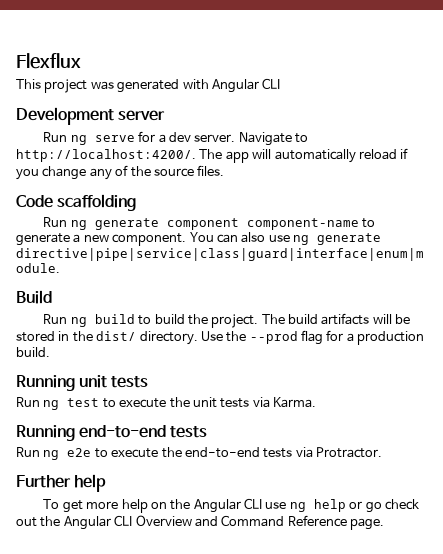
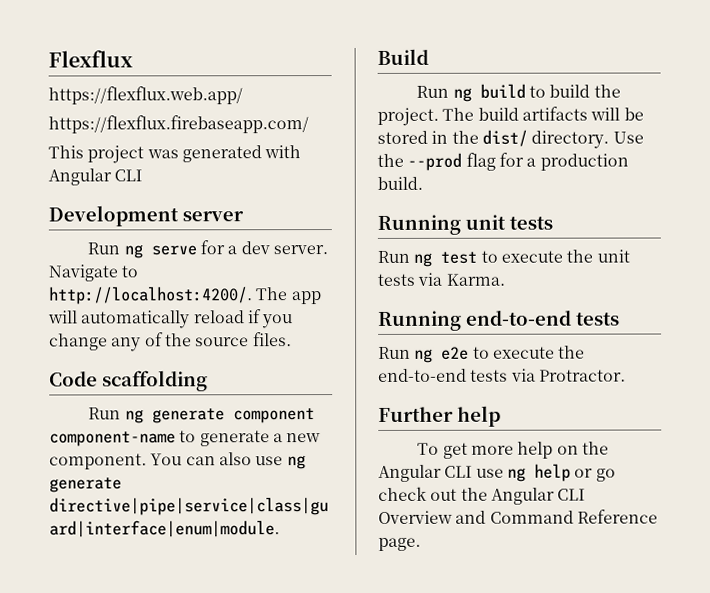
(81, 61) none -> [48,86,243,105] [48,115,309,134] // https://flexflux.web.app/ // https://flexflux.firebaseapp.com/

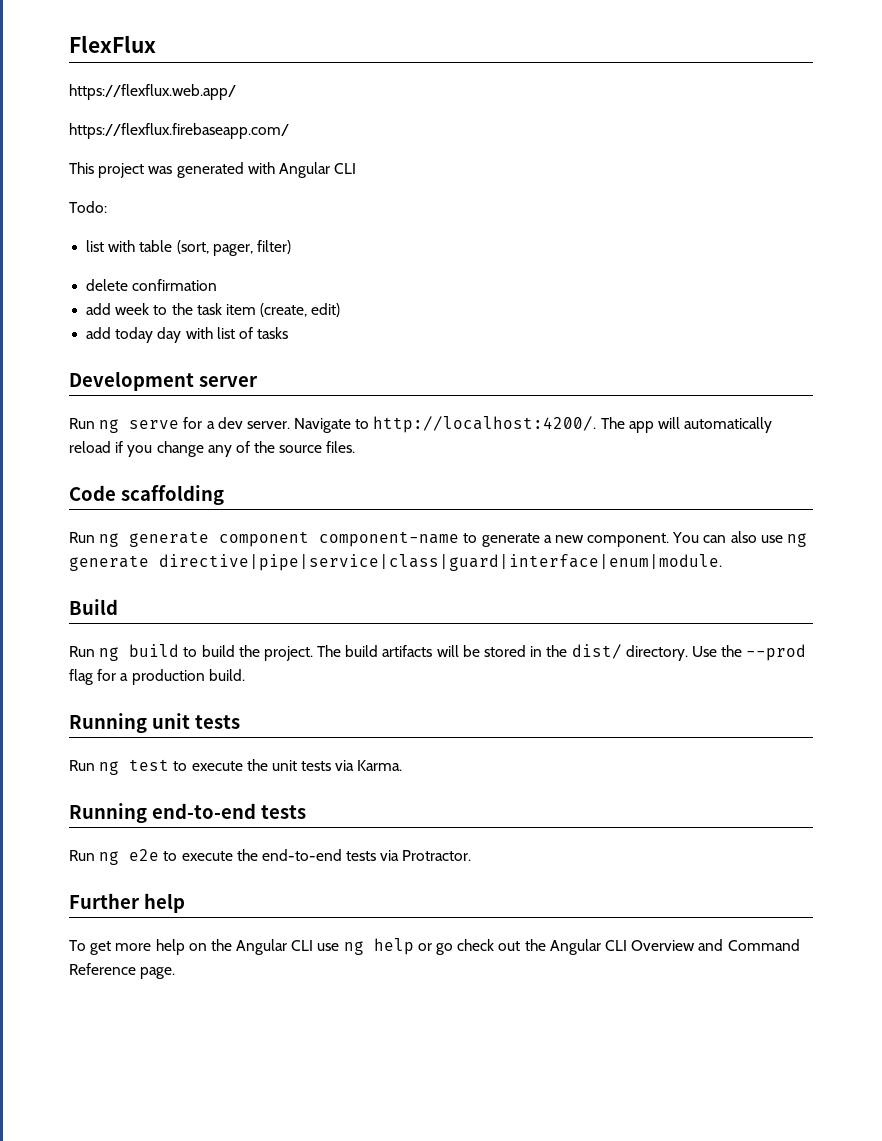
[48,50,133,68] Flexflux -> [69,35,156,53] FlexFlux
(143, 175) none -> [69,201,107,213] [86,240,291,256] [86,279,218,291] [86,303,341,317] [86,327,289,343] // Todo: // list with table (sort, pager, filter) // delete confirmation // add week to the task item (create, edit) // add today day with list of tasks

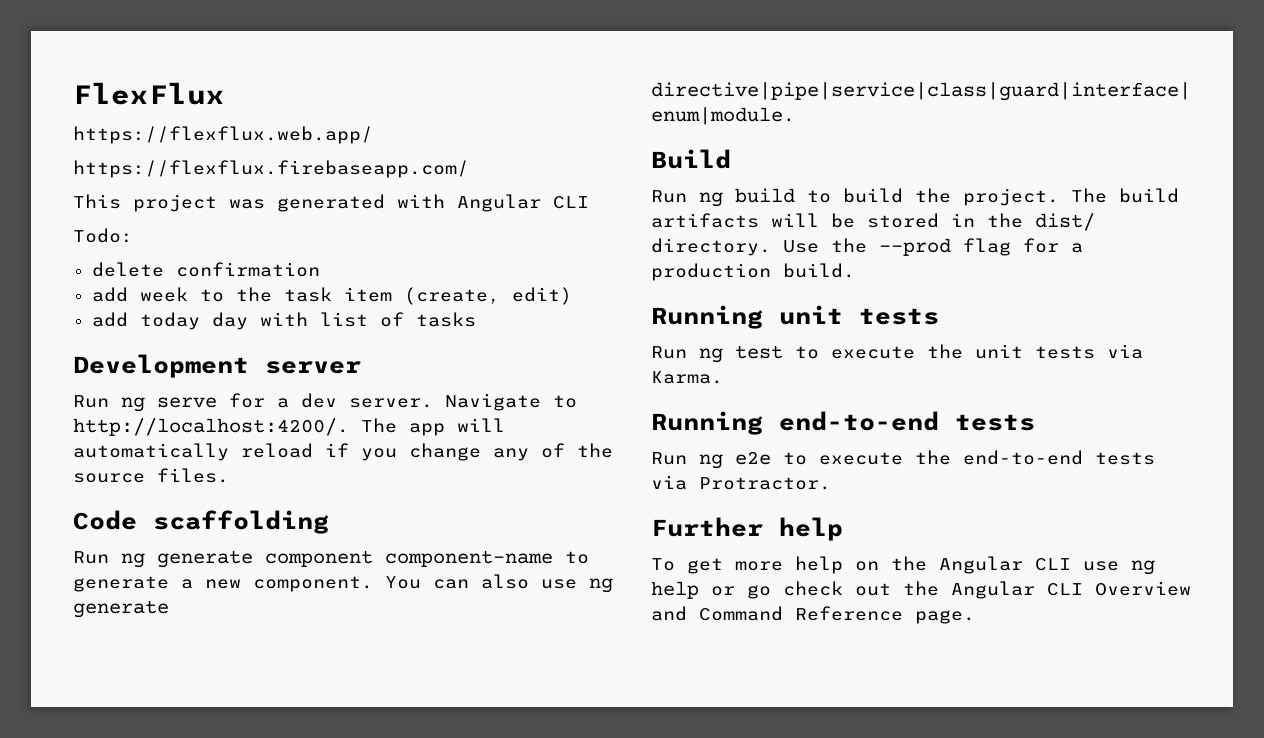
[86,240,291,256] // list with table (sort, pager, filter) -> (133, 235) none

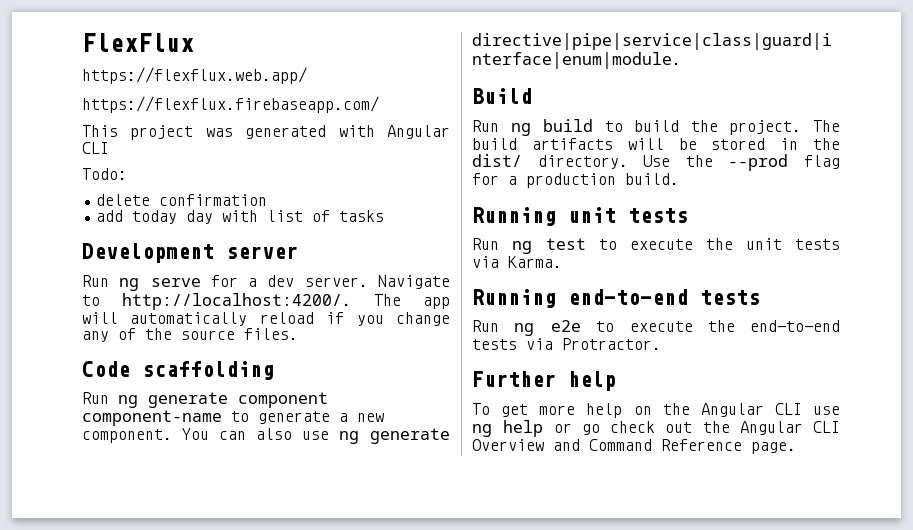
[91,287,572,305] // add week to the task item (create, edit) -> (268, 200) none

